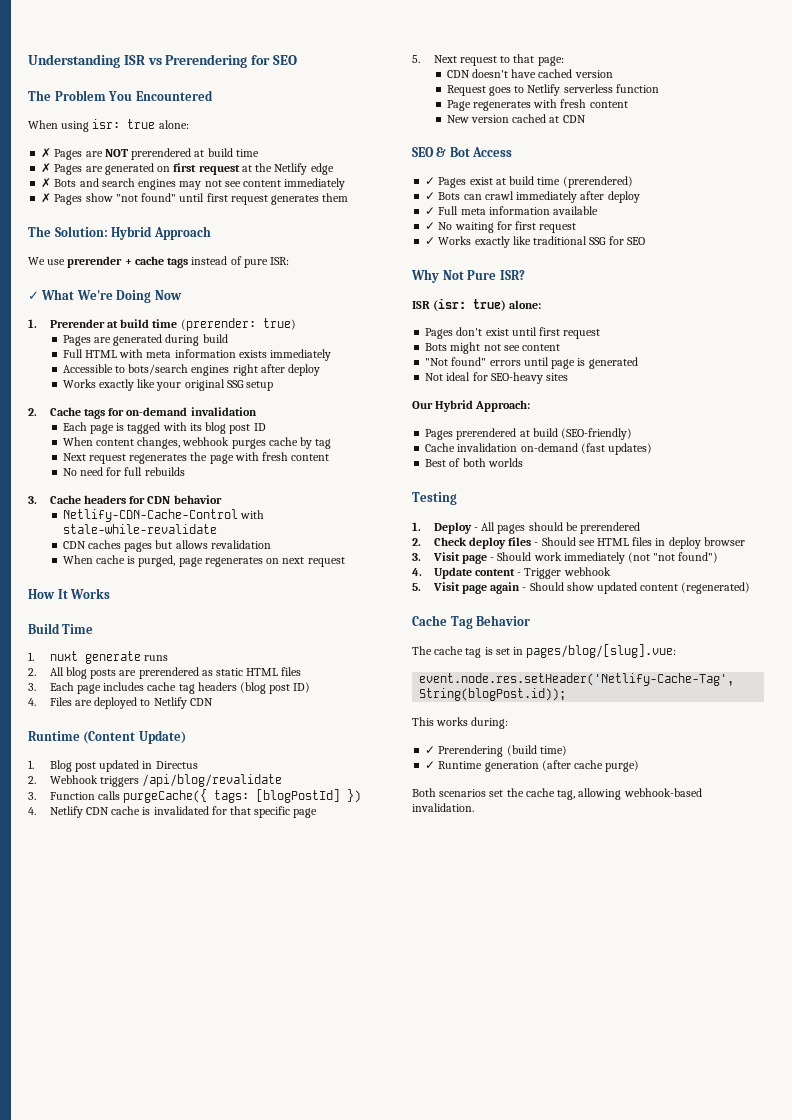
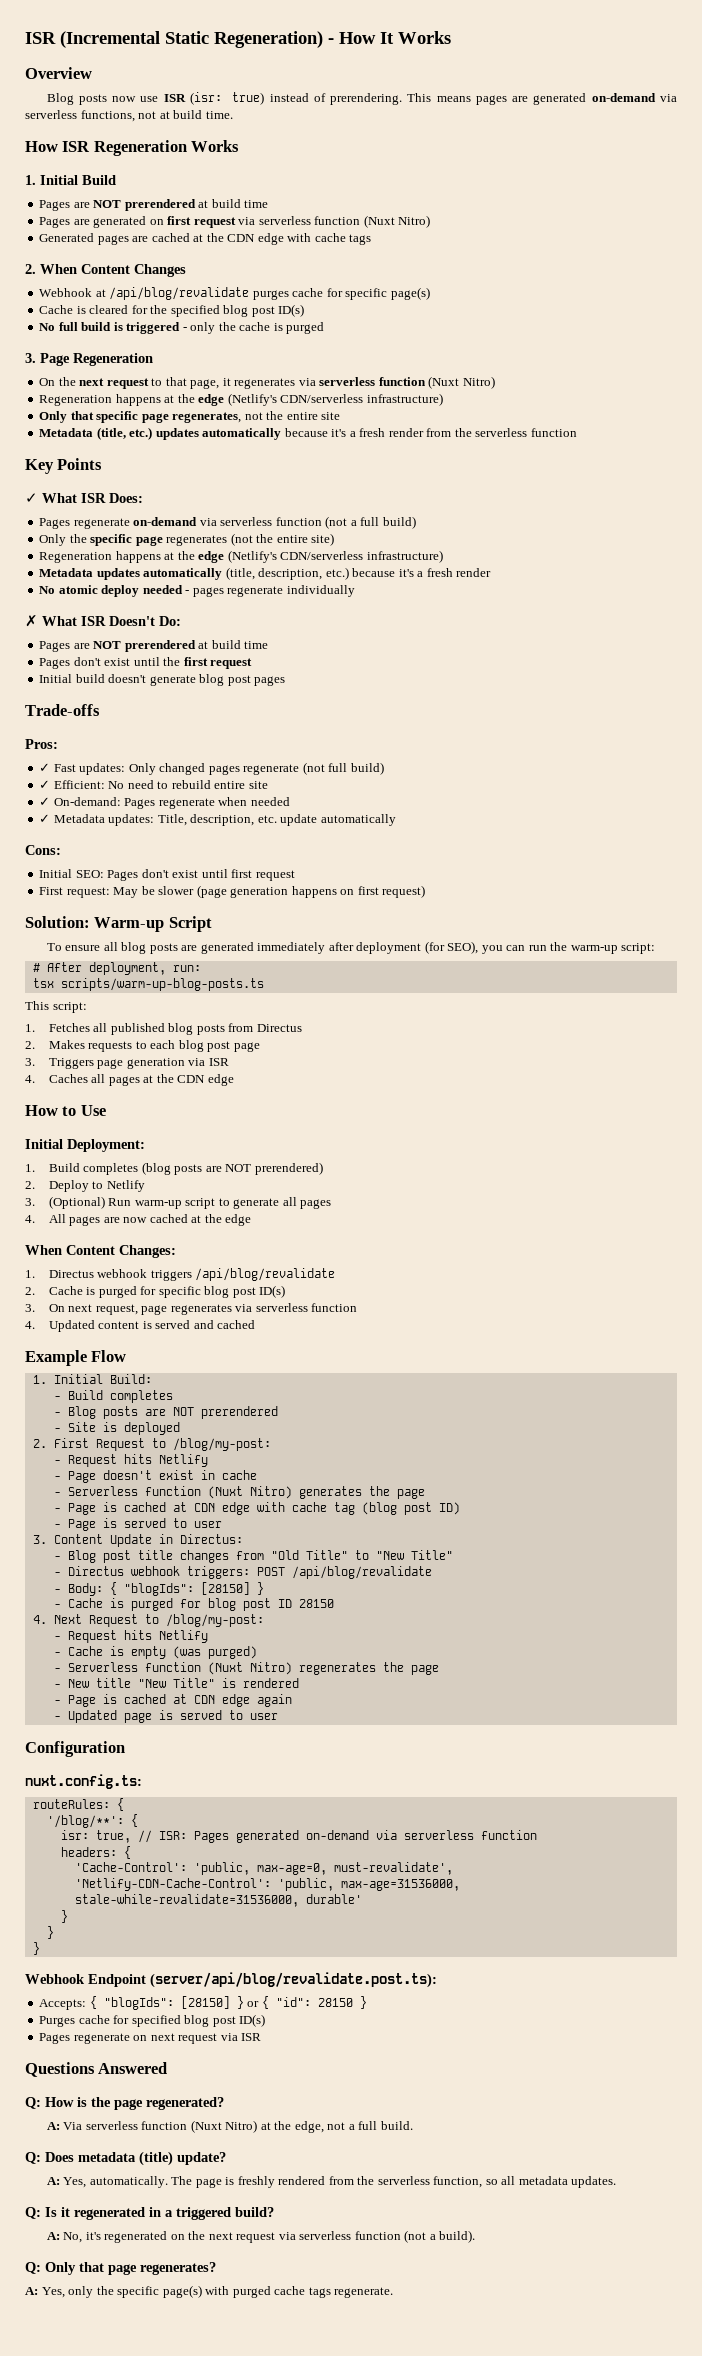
[28,54,297,68] [28,90,213,101] [28,119,189,132] [41,148,259,160] [41,163,52,173] Understanding ISR vs Prerendering for SEO // The Problem You Encountered // When using isr: true alone: // ✗ Pages are NOT prerendered at build time // ✗ -> [25,31,451,48] [25,67,92,79] [46,92,678,105] [25,110,233,122] [25,140,240,156] [25,175,116,185] [39,199,269,211] ISR (Incremental Static Regeneration) - How It Works // Overview // Blog posts now use ISR (isr: true) instead of prerendering. This means pages are generated on-demand via serverless functions, not at build time. // How ISR Regeneration Works // 1. Initial Build // Pages are NOT prerendered at build time //
[241,163,334,175] [41,178,346,190] [41,193,349,205] [28,226,211,240] [28,256,290,268] [28,289,182,303] [28,318,296,331] [62,334,228,346] [62,349,332,361] [62,364,321,376] [62,379,274,391] [28,407,257,419] [62,422,266,434] [62,437,332,449] [62,452,330,464] [62,467,185,476] [28,495,222,504] [62,509,264,522] [62,524,217,534] [62,540,271,552] [62,555,345,567] [28,588,111,599] [28,623,94,634] [28,651,168,664] [28,667,302,679] [28,682,311,694] [28,697,213,709] [28,730,186,744] [28,760,198,772] [28,774,283,787] [28,789,362,803] [28,806,318,818] [412,54,564,66] [446,69,613,78] [446,84,659,96] [446,99,628,111] [446,114,586,123] [412,147,513,157] [425,176,633,188] [425,191,640,203] [425,206,599,215] [425,221,577,233] [425,236,645,248] [411,269,525,283] [412,298,542,311] at the Netlify edge // ✗ Bots and search engines may not see content immediately // ✗ Pages show "not found" until first request generates them // The Solution: Hybrid Approach // We use prerender + cache tags instead of pure ISR: // ✓ What We're Doing Now // 1. Prerender at build time (prerender: true) // Pages are generated during build // Full HTML with meta information exists immediately // Accessible to bots/search engines right after deploy // Works exactly like your original SSG setup // 2. Cache tags for on-demand invalidation // Each page is tagged with its blog post ID // When content changes, webhook purges cache by tag // Next request regenerates the page with fresh content // No need for full rebuilds // 3. Cache headers for CDN behavior // Netlify-CDN-Cache-Control with stale-while-revalidate // CDN caches pages but allows revalidation // When cache is purged, page regenerates on next request // How It Works // Build Time // 1. nuxt generate runs // 2. All blog posts are prerendered as static HTML files // 3. Each page includes cache tag headers (blog post ID) // 4. Files are deployed to Netlify CDN // Runtime (Content Update) // 1. Blog post updated in Directus // 2. Webhook triggers /api/blog/revalidate // 3. Function calls purgeCache({ tags: [blogPostId] }) // 4. Netlify CDN cache is invalidated for that specific page // 5. Next request to that page: // CDN doesn't have cached version // Request goes to Netlify serverless function // Page regenerates with fresh content // New version cached at CDN // SEO & Bot Access // ✓ Pages exist at build time (prerendered) // ✓ Bots can crawl immediately after deploy // ✓ Full meta information available // ✓ No waiting for first request // ✓ Works exactly like traditional SSG for SEO // Why Not Pure ISR? // ISR (isr: true) alone: // -> [238,215,431,228] [39,233,372,245] [25,264,186,277] [39,287,430,300] [39,304,305,317] [39,322,325,334] [25,353,153,366] [39,376,495,389] [39,393,443,406] [39,411,341,423] [39,427,577,440] [25,458,103,474] [25,493,143,503] [39,516,416,529] [39,533,335,546] [39,550,443,563] [39,567,492,580] [39,585,355,597] [25,615,181,627] [39,640,269,652] [39,657,253,669] [39,674,286,686] [25,704,100,716] [25,739,58,749] [39,762,384,775] [39,780,268,789] [39,797,290,809] [39,814,396,826] [25,845,61,855] [39,869,104,878] via serverless function (Nuxt Nitro) // Generated pages are cached at the CDN edge with cache tags // 2. When Content Changes // Webhook at /api/blog/revalidate purges cache for specific page(s) // Cache is cleared for the specified blog post ID(s) // No full build is triggered - only the cache is purged // 3. Page Regeneration // On the next request to that page, it regenerates via serverless function (Nuxt Nitro) // Regeneration happens at the edge (Netlify's CDN/serverless infrastructure) // Only that specific page regenerates, not the entire site // Metadata (title, etc.) updates automatically because it's a fresh render from the serverless function // Key Points // ✓ What ISR Does: // Pages regenerate on-demand via serverless function (not a full build) // Only the specific page regenerates (not the entire site) // Regeneration happens at the edge (Netlify's CDN/serverless infrastructure) // Metadata updates automatically (title, description, etc.) because it's a fresh render // No atomic deploy needed - pages regenerate individually // ✗ What ISR Doesn't Do: // Pages are NOT prerendered at build time // Pages don't exist until the first request // Initial build doesn't generate blog post pages // Trade-offs // Pros: // ✓ Fast updates: Only changed pages regenerate (not full build) // ✓ Efficient: No need to rebuild entire site // ✓ On-demand: Pages regenerate when needed // ✓ Metadata updates: Title, description, etc. update automatically // Cons: // Initial SEO:
[425,342,561,354] [425,357,638,369] [425,372,569,384] [412,400,531,412] [425,428,633,440] [425,443,653,455] [425,458,523,467] [412,492,457,505] [412,522,640,534] [412,537,745,549] [412,552,719,564] [412,567,611,579] [412,582,751,594] [412,615,531,629] [412,644,677,658] [419,673,735,686] [419,688,567,701] [412,717,509,729] [425,745,567,757] [425,760,640,772] [412,788,702,800] [412,803,474,812] Bots might not see content // "Not found" errors until page is generated // Not ideal for SEO-heavy sites // Our Hybrid Approach: // Pages prerendered at build (SEO-friendly) // Cache invalidation on-demand (fast updates) // Best of both worlds // Testing // 1. Deploy - All pages should be prerendered // 2. Check deploy files - Should see HTML files in deploy browser // 3. Visit page - Should work immediately (not "not found") // 4. Update content - Trigger webhook // 5. Visit page again - Should show updated content (regenerated) // Cache Tag Behavior // The cache tag is set in pages/blog/[slug].vue: // event.node.res.setHeader('Netlify-Cache-Tag', String(blogPost.id)); // This works during: // ✓ Prerendering (build time) // ✓ Runtime generation (after cache purge) // Both scenarios set the cache tag, allowing webhook-based invalidation. -> [39,885,426,898] [25,916,212,932] [46,941,656,954] [32,962,201,975] [32,978,264,991] [25,1001,87,1013] [25,1023,302,1035] [25,1040,260,1052] [25,1058,229,1069] [25,1074,234,1086] [25,1105,106,1116] [25,1139,145,1152] [25,1162,323,1175] [25,1180,145,1192] [25,1196,332,1209] [25,1214,252,1226] [25,1245,176,1258] [25,1268,336,1281] [25,1285,286,1298] [25,1303,358,1315] [25,1320,256,1332] [25,1350,127,1366] [32,1374,152,1384] [53,1390,173,1403] [53,1406,278,1419] [53,1422,180,1435] [32,1438,271,1451] [53,1454,208,1467] [53,1470,257,1483] [53,1486,425,1499] [53,1502,460,1515] [53,1518,222,1531] [32,1534,243,1547] [53,1550,453,1563] [53,1566,432,1579] [53,1582,264,1596] [53,1598,334,1611] [32,1614,264,1627] [53,1630,208,1643] [53,1646,257,1659] [53,1662,439,1675] [53,1678,299,1688] [53,1694,292,1707] [53,1710,278,1723] [25,1741,125,1757] [25,1774,142,1789] [32,1798,124,1811] [46,1814,138,1828] [60,1830,537,1843] [60,1846,131,1859] [74,1862,453,1875] [74,1878,460,1891] [74,1894,362,1907] [60,1910,68,1923] [46,1926,54,1939] [32,1942,40,1955] [25,1972,437,1988] [39,1996,367,2010] [39,2014,266,2027] [39,2033,262,2044] [25,2062,168,2077] [25,2097,224,2110] [46,2120,413,2133] [25,2151,226,2166] [46,2176,617,2188] [25,2207,274,2220] [46,2230,476,2243] [25,2262,216,2275] [25,2285,394,2298] First request: May be slower (page generation happens on first request) // Solution: Warm-up Script // To ensure all blog posts are generated immediately after deployment (for SEO), you can run the warm-up script: // # After deployment, run: // tsx scripts/warm-up-blog-posts.ts // This script: // 1. Fetches all published blog posts from Directus // 2. Makes requests to each blog post page // 3. Triggers page generation via ISR // 4. Caches all pages at the CDN edge // How to Use // Initial Deployment: // 1. Build completes (blog posts are NOT prerendered) // 2. Deploy to Netlify // 3. (Optional) Run warm-up script to generate all pages // 4. All pages are now cached at the edge // When Content Changes: // 1. Directus webhook triggers /api/blog/revalidate // 2. Cache is purged for specific blog post ID(s) // 3. On next request, page regenerates via serverless function // 4. Updated content is served and cached // Example Flow // 1. Initial Build: // - Build completes // - Blog posts are NOT prerendered // - Site is deployed // 2. First Request to /blog/my-post: // - Request hits Netlify // - Page doesn't exist in cache // - Serverless function (Nuxt Nitro) generates the page // - Page is cached at CDN edge with cache tag (blog post ID) // - Page is served to user // 3. Content Update in Directus: // - Blog post title changes from "Old Title" to "New Title" // - Directus webhook triggers: POST /api/blog/revalidate // - Body: { "blogIds": [28150] } // - Cache is purged for blog post ID 28150 // 4. Next Request to /blog/my-post: // - Request hits Netlify // - Cache is empty (was purged) // - Serverless function (Nuxt Nitro) regenerates the page // - New title "New Title" is rendered // - Page is cached at CDN edge again // - Updated page is served to user // Configuration // nuxt.config.ts: // routeRules: { // '/blog/**': { // isr: true, // ISR: Pages generated on-demand via serverless function // headers: { // 'Cache-Control': 'public, max-age=0, must-revalidate', // 'Netlify-CDN-Cache-Control': 'public, max-age=31536000, stale-while-revalidate=31536000, durable' // } // } // } // Webhook Endpoint (server/api/blog/revalidate.post.ts): // Accepts: { "blogIds": [28150] } or { "id": 28150 } // Purges cache for specified blog post ID(s) // Pages regenerate on next request via ISR // Questions Answered // Q: How is the page regenerated? // A: Via serverless function (Nuxt Nitro) at the edge, not a full build. // Q: Does metadata (title) update? // A: Yes, automatically. The page is freshly rendered from the serverless function, so all metadata updates. // Q: Is it regenerated in a triggered build? // A: No, it's regenerated on the next request via serverless function (not a build). // Q: Only that page regenerates? // A: Yes, only the specific page(s) with purged cache tags regenerate.

